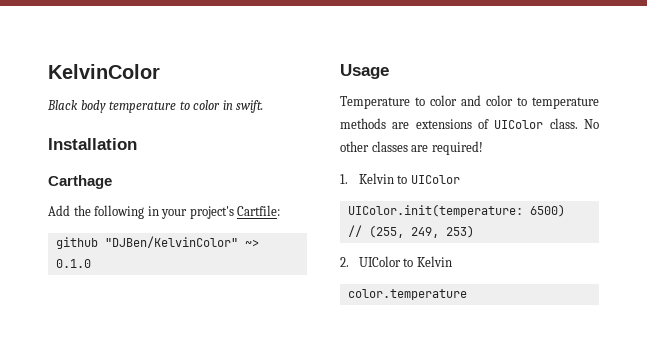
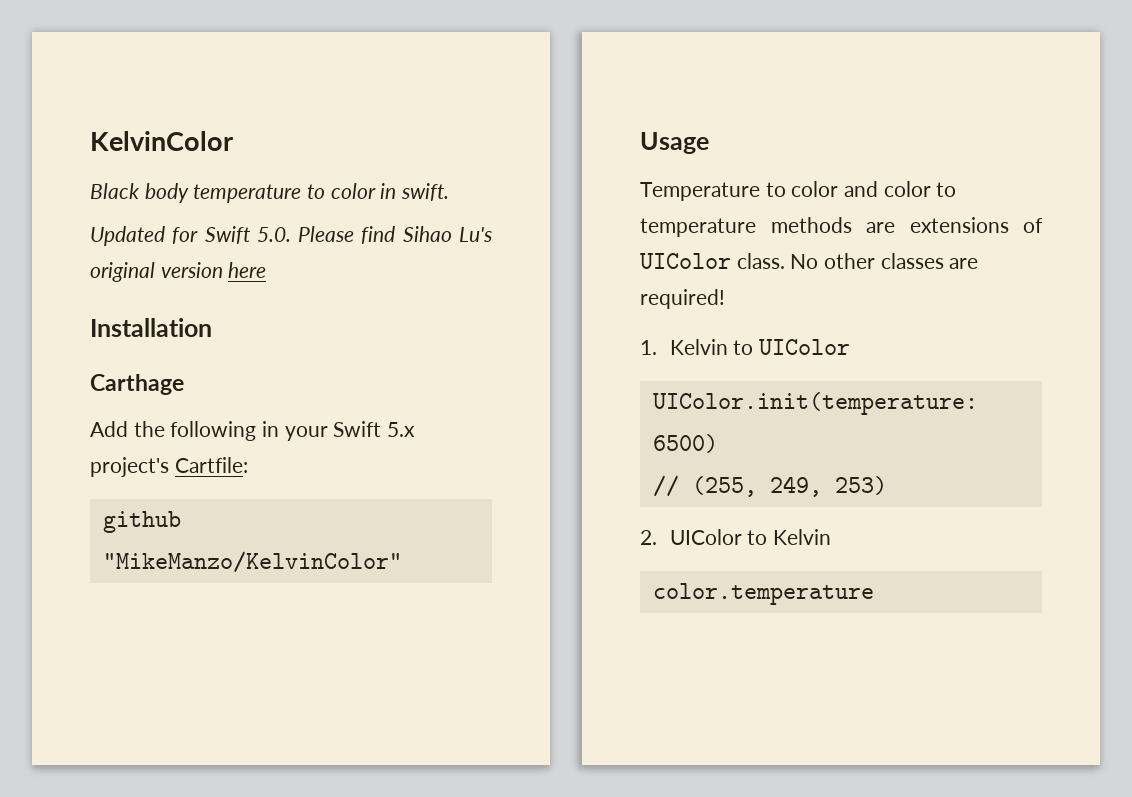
(264, 106) none -> [90,226,492,246] [90,262,267,282] // Updated for Swift 5.0. Please find Sihao Lu's original version here
(188, 214) none -> [333,421,416,437] Swift 5.x
[104,236,259,248] [55,259,91,268] "DJBen/KelvinColor" ~> 0.1.0 -> [102,551,402,573] "MikeManzo/KelvinColor"

